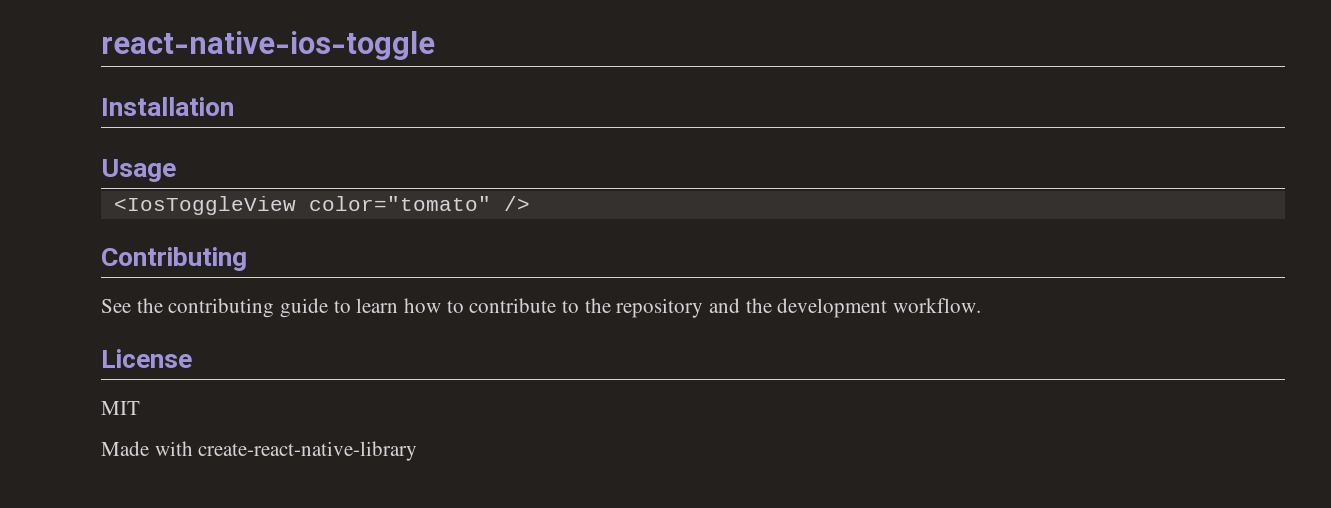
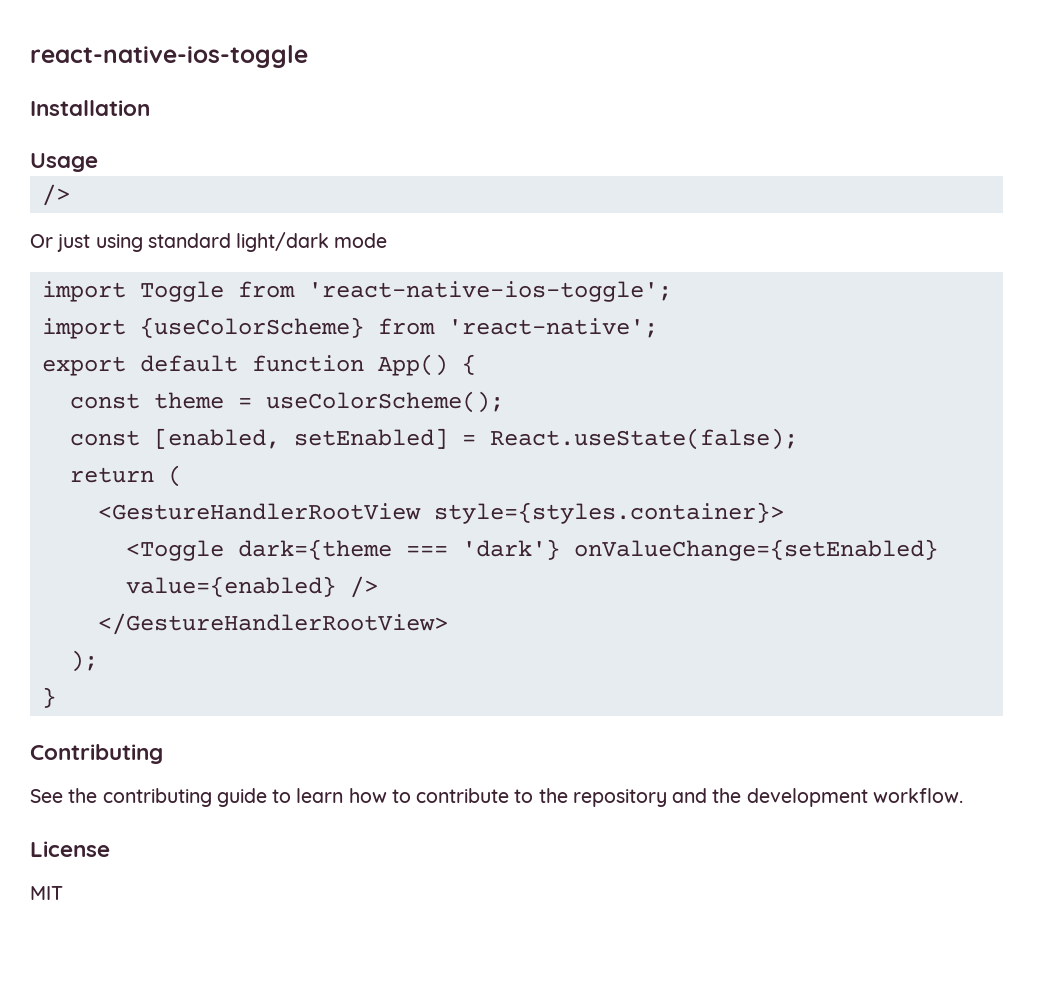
[113,196,530,215] <IosToggleView color="tomato" /> -> [41,184,70,206] [30,232,388,252] [41,281,672,302] [41,317,658,339] [41,354,476,376] [69,391,504,413] [69,428,798,450] [69,465,182,487] [97,502,784,524] [125,539,938,561] [125,576,378,598] [97,613,448,635] [69,650,98,672] [41,687,56,708] /> // Or just using standard light/dark mode // import Toggle from 'react-native-ios-toggle'; // import {useColorScheme} from 'react-native'; // export default function App() { // const theme = useColorScheme(); // const [enabled, setEnabled] = React.useState(false); // return ( // <GestureHandlerRootView style={styles.container}> // <Toggle dark={theme === 'dark'} onValueChange={setEnabled} value={enabled} /> // </GestureHandlerRootView> // ); // }
[101,441,418,461] // Made with create-react-native-library -> (63, 893) none

